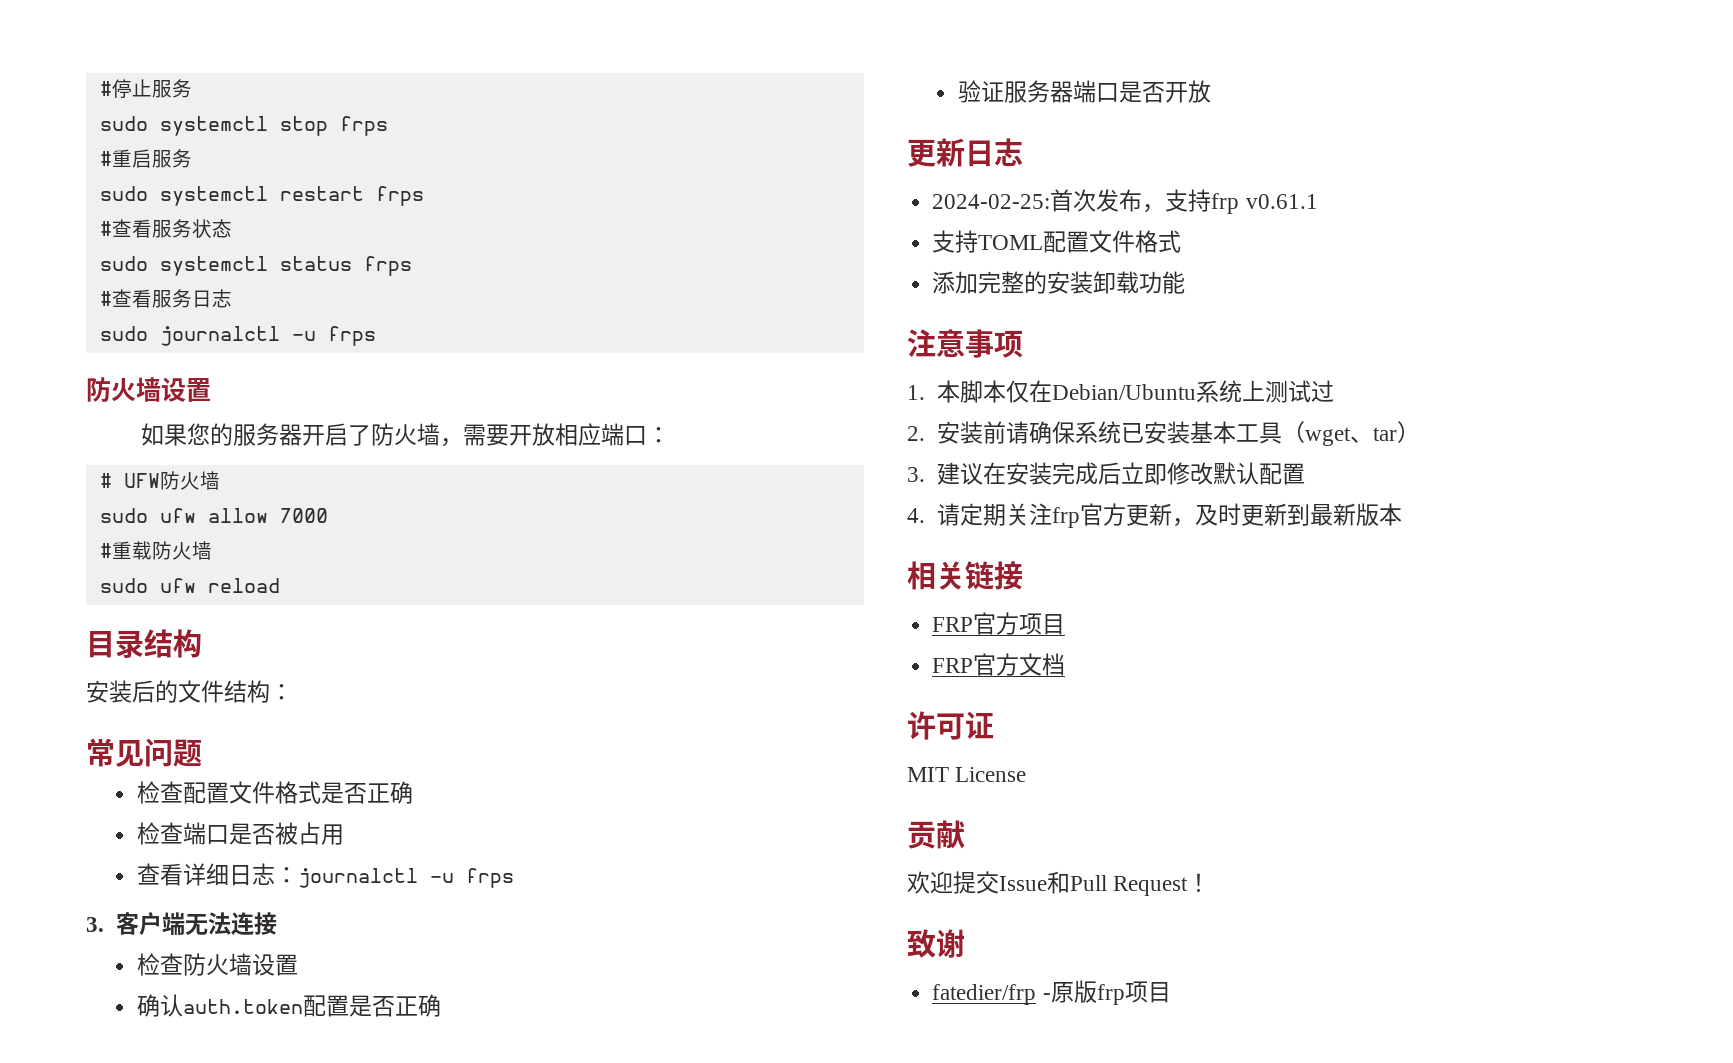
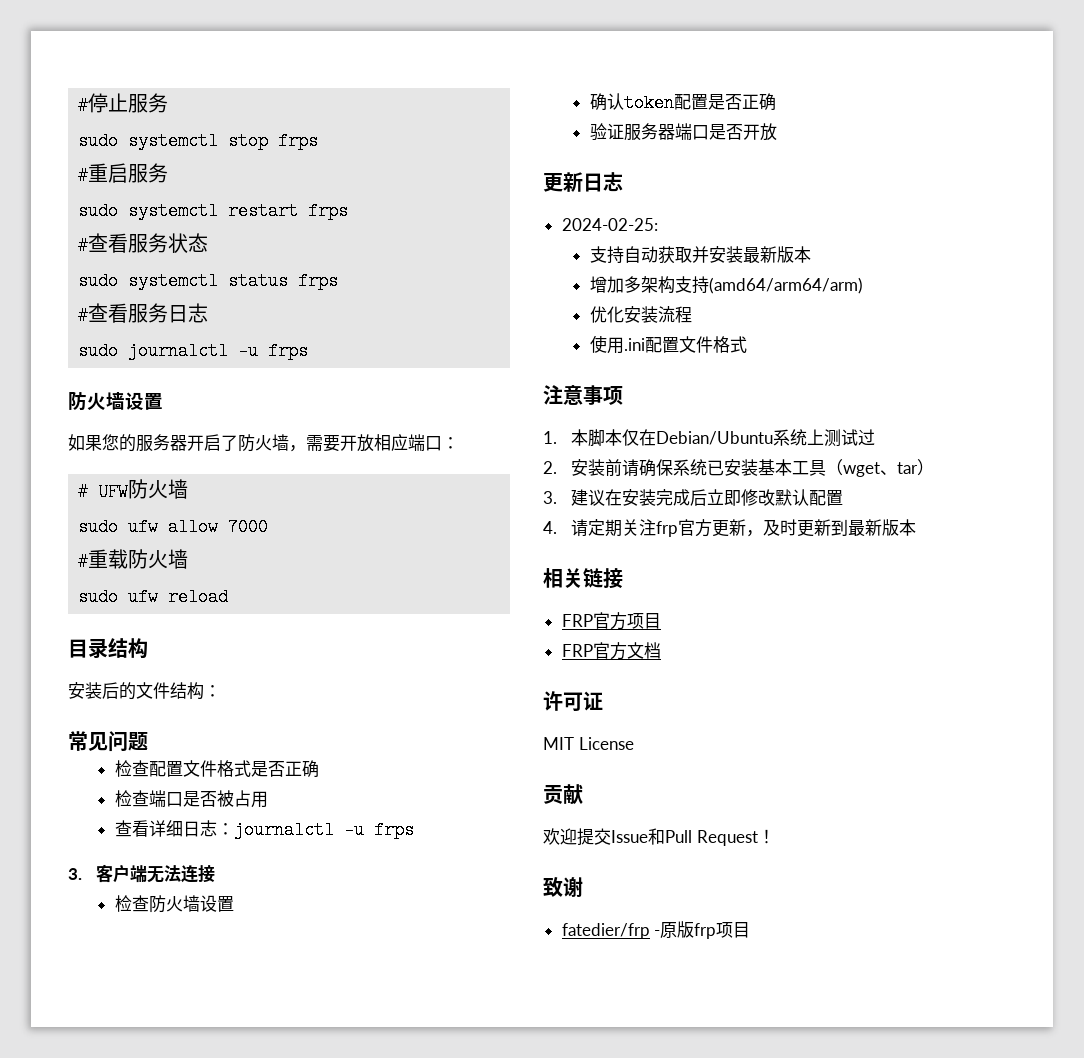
[183,999,304,1014] auth.token -> [623,94,674,112] token
[1050,189,1318,214] [932,230,1182,253] [932,271,1186,294] 首次发布，支持frp v0.61.1 // 支持TOML配置文件格式 // 添加完整的安装卸载功能 -> [589,246,811,264] [589,276,863,294] [589,306,692,323] [589,335,747,354] // 支持自动获取并安装最新版本 // 增加多架构支持(amd64/arm64/arm) // 优化安装流程 // 使用.ini配置文件格式

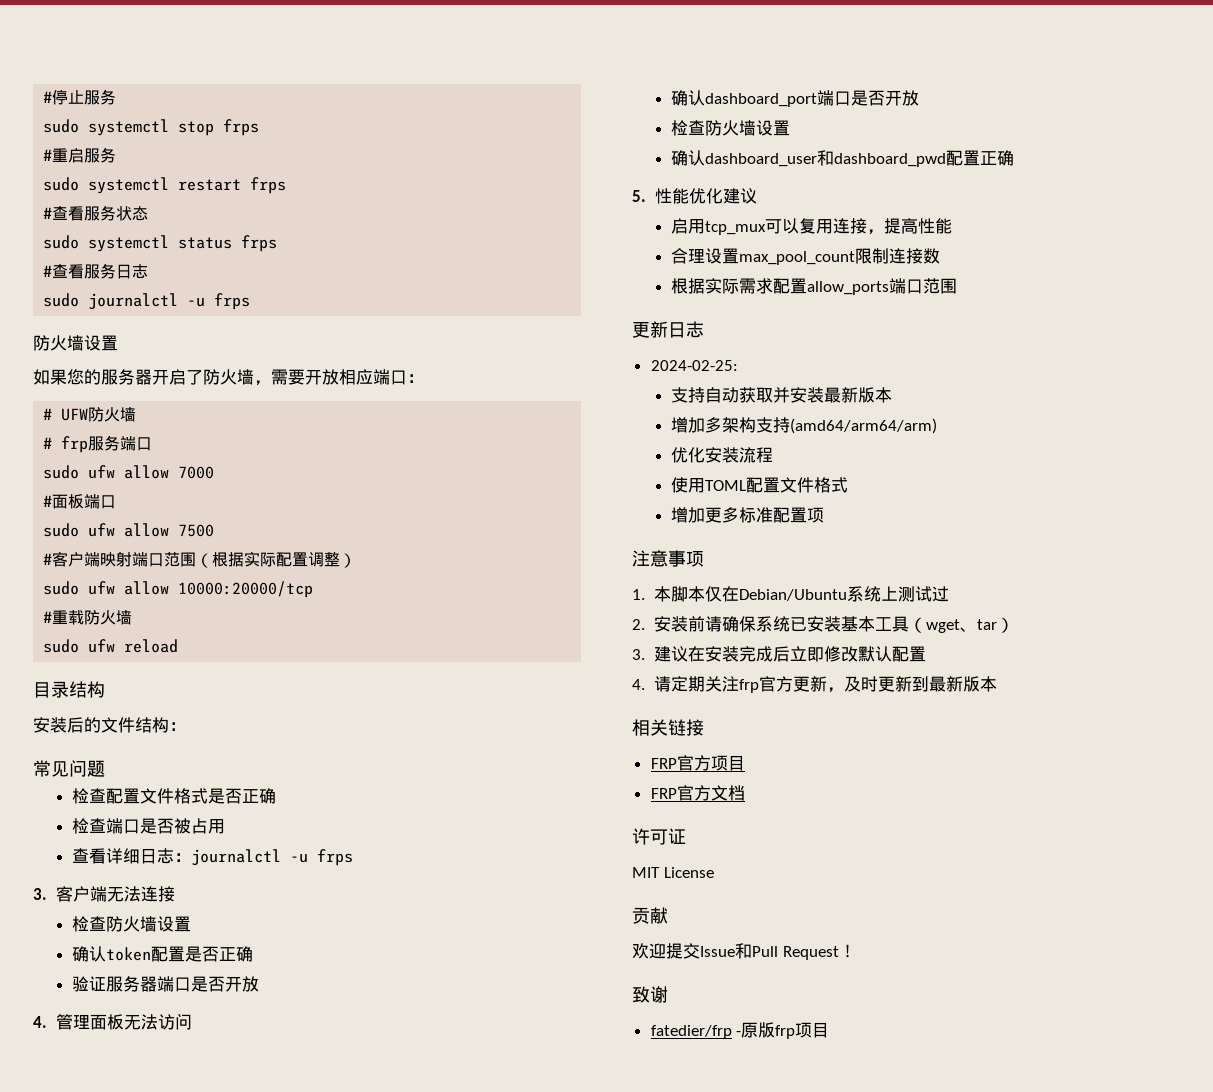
(189, 489) none -> [43,435,153,453] // # frp服务端口
(269, 527) none -> [43,494,117,509] [43,523,215,537] [43,551,357,568] [43,581,314,598] // #面板端口 // sudo ufw allow 7500 // #客户端映射端口范围（根据实际配置调整） // sudo ufw allow 10000:20000/tcp
(777, 132) none -> [33,1014,192,1030] [671,90,920,107] [671,120,791,136] [671,150,1015,167] [632,188,757,204] [671,218,953,235] [671,248,941,265] [671,278,958,295] // 4.管理面板无法访问 // 确认dashboard_port端口是否开放 // 检查防火墙设置 // 确认dashboard_user和dashboard_pwd配置正确 // 5.性能优化建议 // 启用tcp_mux可以复用连接，提高性能 // 合理设置max_pool_count限制连接数 // 根据实际需求配置allow_ports端口范围
[623,336,747,353] .ini配置文件格式 -> [705,477,849,493] [671,507,825,523] TOML配置文件格式 // 增加更多标准配置项

